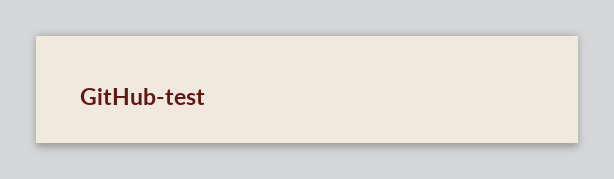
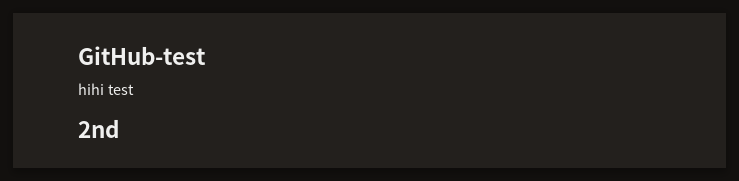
(205, 96) none -> [78,83,134,95] [78,119,119,138] // hihi test // 2nd

